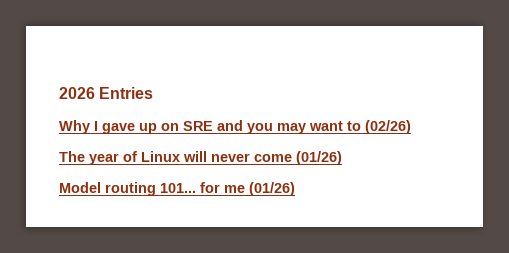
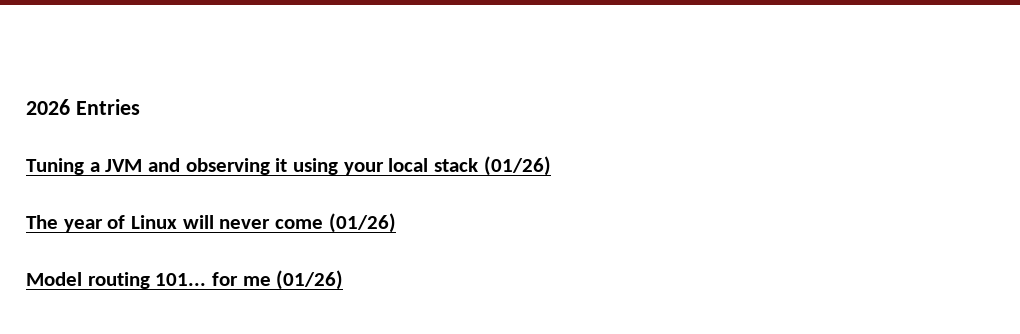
[59,120,411,134] Why I gave up on SRE and you may want to (02/26) -> [26,156,551,176] Tuning a JVM and observing it using your local stack (01/26)

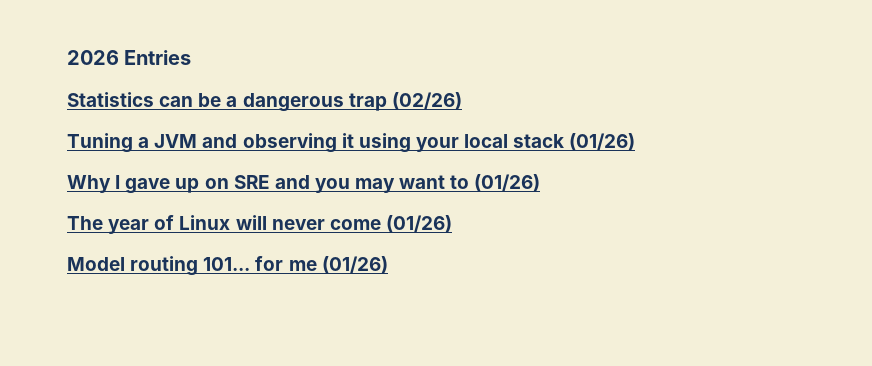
(140, 107) none -> [67,92,462,112] // Statistics can be a dangerous trap (02/26)
(551, 166) none -> [67,174,541,194] // Why I gave up on SRE and you may want to (01/26)

